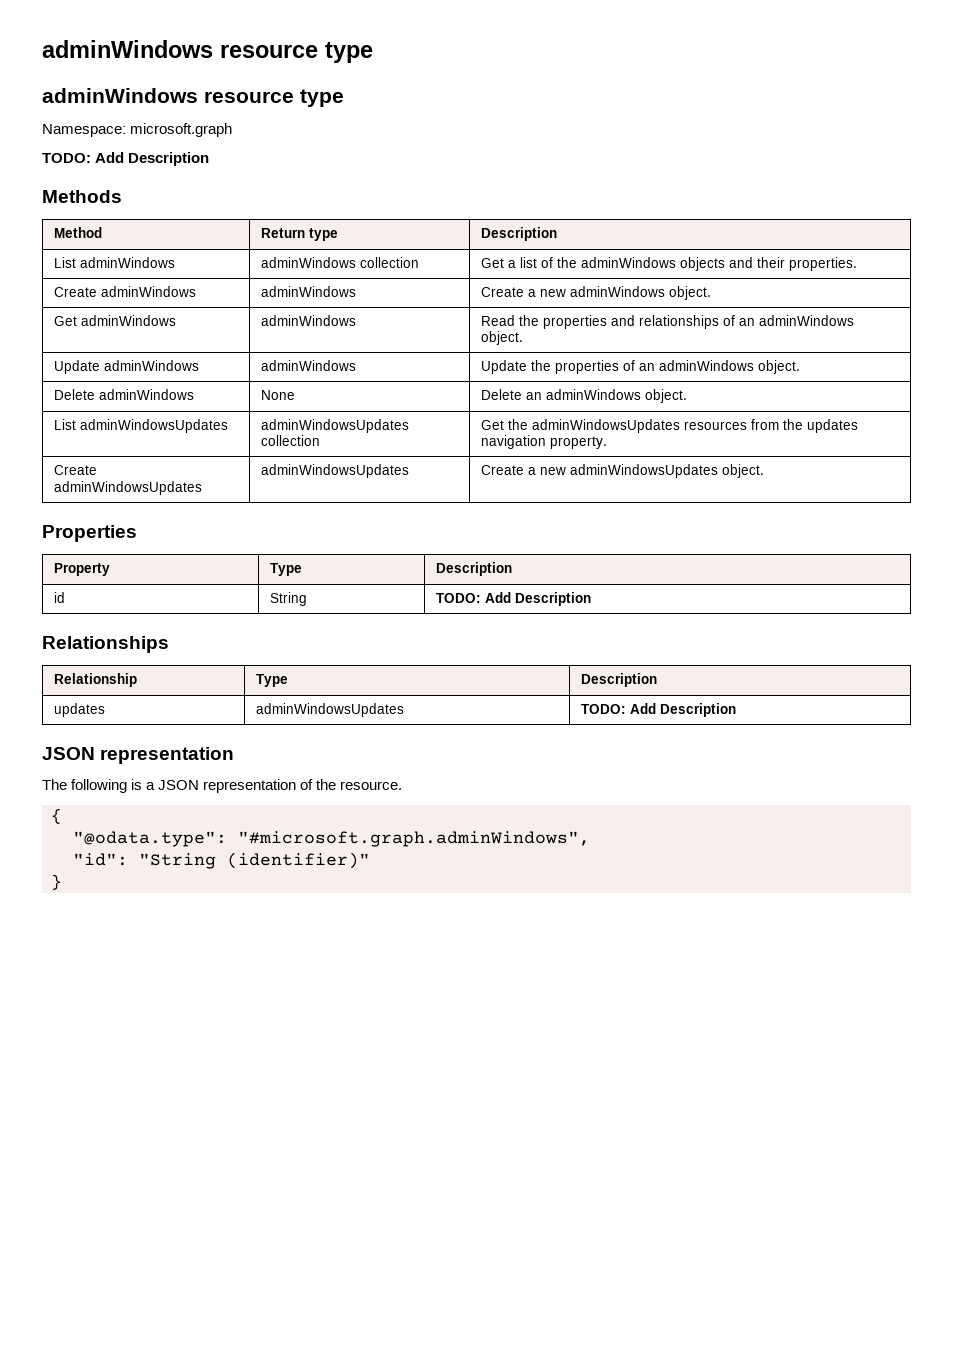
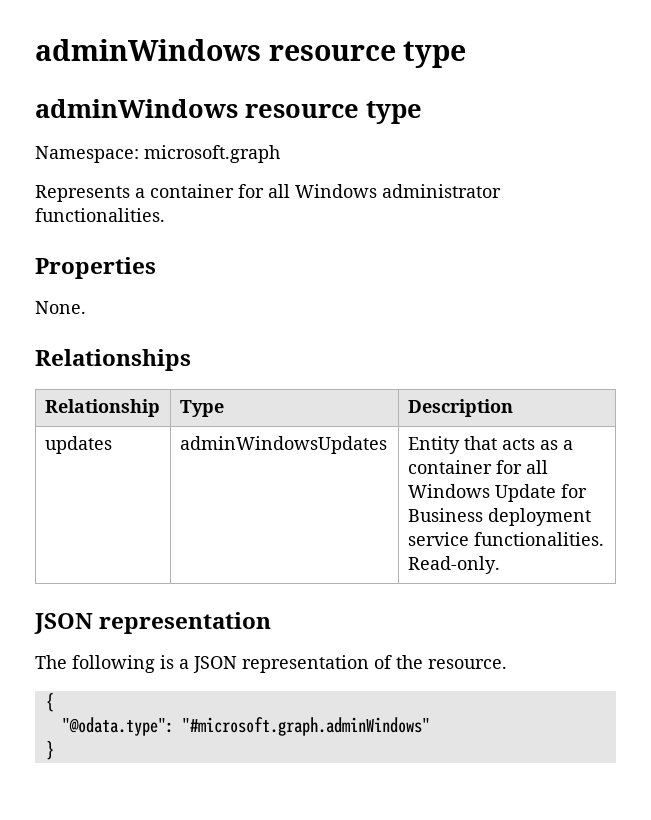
[42,152,210,166] [42,190,122,203] [53,227,102,238] [260,228,338,241] [480,227,557,241] [53,257,175,268] [260,257,419,268] [480,257,857,271] [53,286,196,297] [260,286,356,297] [480,286,711,300] [53,315,176,326] [260,315,356,326] [480,315,854,329] [480,331,523,345] [53,360,199,374] [260,360,356,371] [480,360,800,374] [53,389,194,400] [260,390,295,400] [480,389,687,403] [53,419,228,433] [260,419,409,433] [260,435,320,446] [480,419,858,433] [480,435,607,449] [53,465,97,475] [53,481,202,495] [260,464,409,478] [480,464,764,478] [42,525,137,542] [53,563,110,576] [269,563,302,576] [435,562,512,576] [53,592,65,603] [269,592,307,606] [435,592,591,606] TODO: Add Description // Methods // Method | Return type | Description // List adminWindows | adminWindows collection | Get a list of the adminWindows objects and their properties. // Create adminWindows | adminWindows | Create a new adminWindows object. // Get adminWindows | adminWindows | Read the properties and relationships of an adminWindows object. // Update adminWindows | adminWindows | Update the properties of an adminWindows object. // Delete adminWindows | None | Delete an adminWindows object. // List adminWindowsUpdates | adminWindowsUpdates collection | Get the adminWindowsUpdates resources from the updates navigation property. // Create adminWindowsUpdates | adminWindowsUpdates | Create a new adminWindowsUpdates object. // Properties // Property | Type | Description // id | String | TODO: Add Description -> [35,184,501,202] [35,208,165,222] [35,257,156,279] [35,301,86,314] Represents a container for all Windows administrator functionalities. // Properties // None.
[580,703,736,717] TODO: Add Description -> [407,436,573,454] [407,460,548,474] [407,484,587,502] [407,508,591,526] [407,532,604,546] [407,556,500,574] Entity that acts as a container for all Windows Update for Business deployment service functionalities. Read-only.
[238,831,590,847] [73,852,370,869] "#microsoft.graph.adminWindows", // "id": "String (identifier)" -> [181,717,430,736] "#microsoft.graph.adminWindows"

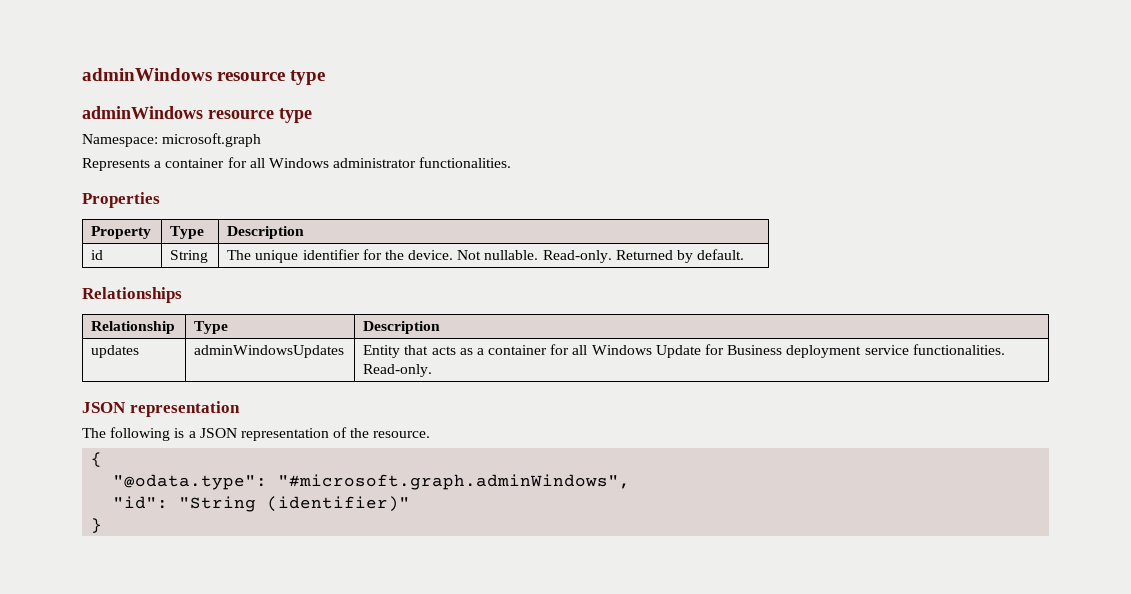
[35,301,86,314] // None. -> [91,226,152,239] [170,226,205,239] [227,226,305,239] [91,250,104,260] [170,250,209,263] [227,249,745,263] // Property | Type | Description // id | String | The unique identifier for the device. Not nullable. Read-only. Returned by default.
[181,717,430,736] "#microsoft.graph.adminWindows" -> [278,474,631,490] [113,496,411,512] "#microsoft.graph.adminWindows", // "id": "String (identifier)"

